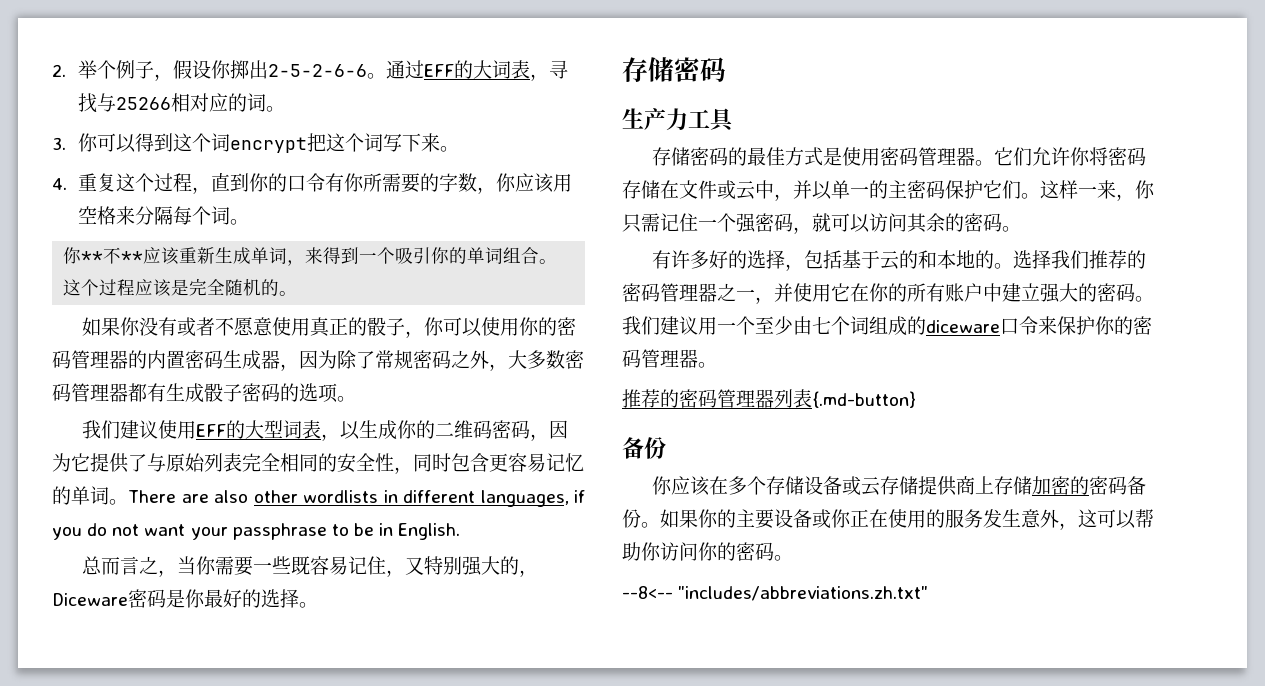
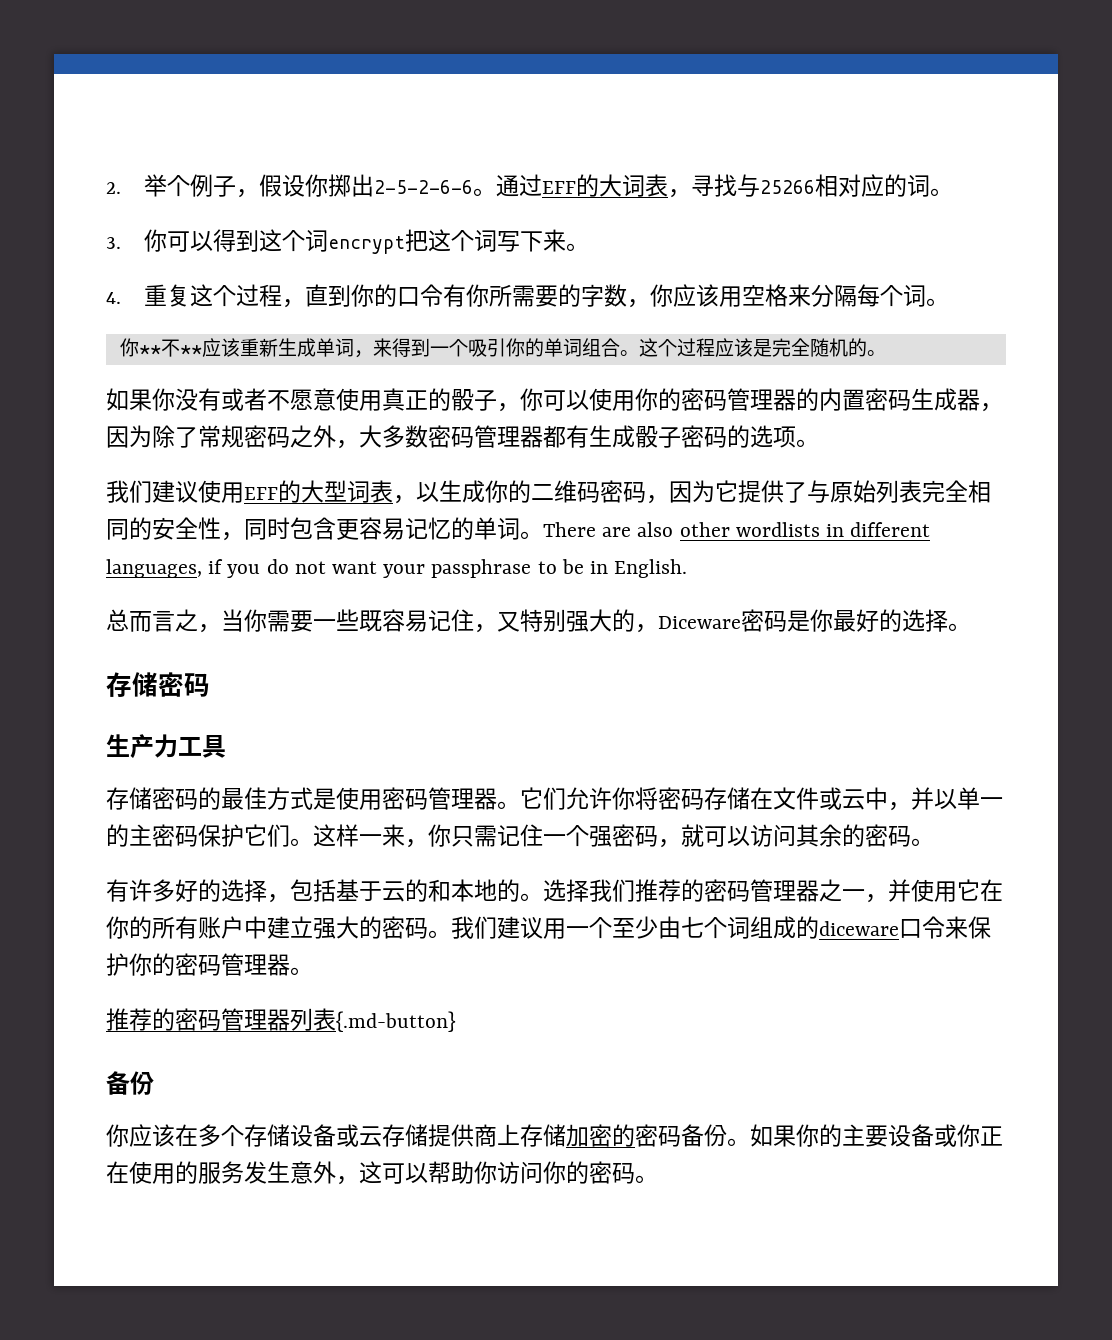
[622,586,929,601] // --8<-- "includes/abbreviations.zh.txt" -> (658, 1179) none

